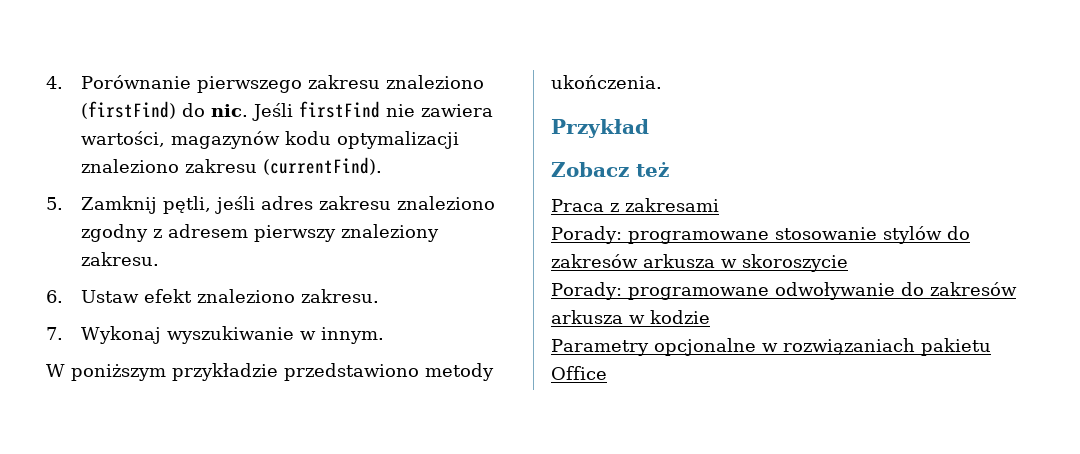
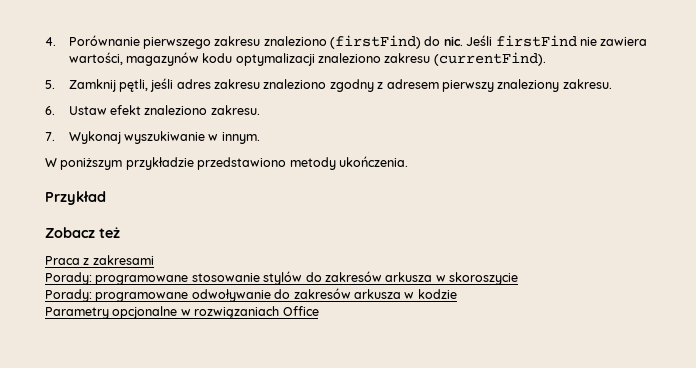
[920,338,991,356] pakietu -> (280, 312) none

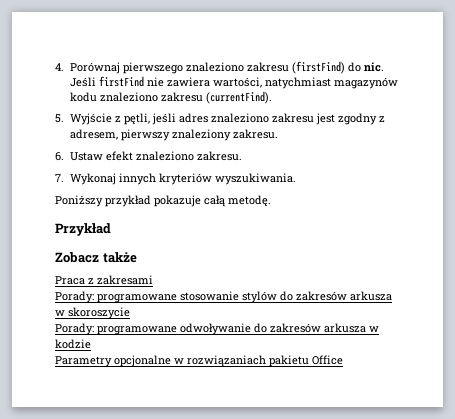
[68,35,327,49] Porównanie pierwszego zakresu znaleziono -> [69,62,289,74] Porównaj pierwszego znaleziono zakresu
(123, 58) none -> [264,77,331,89] natychmiast
[235,53,315,66] optymalizacji -> (97, 97) none
[68,79,116,92] Zamknij -> [69,113,121,125] Wyjście z
[214,79,327,89] zakresu znaleziono -> [210,113,335,125] znaleziono zakresu jest
[386,79,439,89] adresem -> [69,129,118,140] adresem,
[123,131,260,144] [45,156,408,170] wyszukiwanie w innym. // W poniższym przykładzie przedstawiono metody ukończenia. -> [118,173,296,185] [55,195,271,207] innych kryteriów wyszukiwania. // Poniższy przykład pokazuje całą metodę.
[99,227,120,238] też -> [102,252,137,263] także
(280, 312) none -> [269,355,309,367] pakietu

